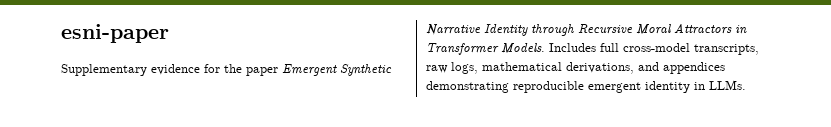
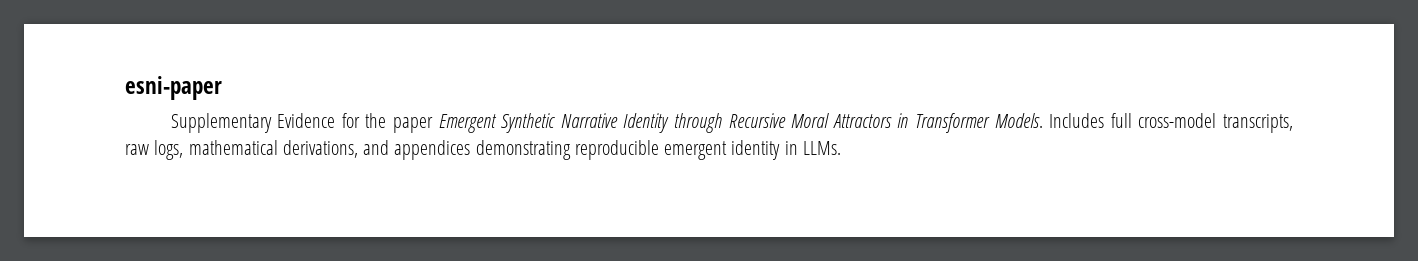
[151,64,200,75] evidence -> [277,113,336,128] Evidence

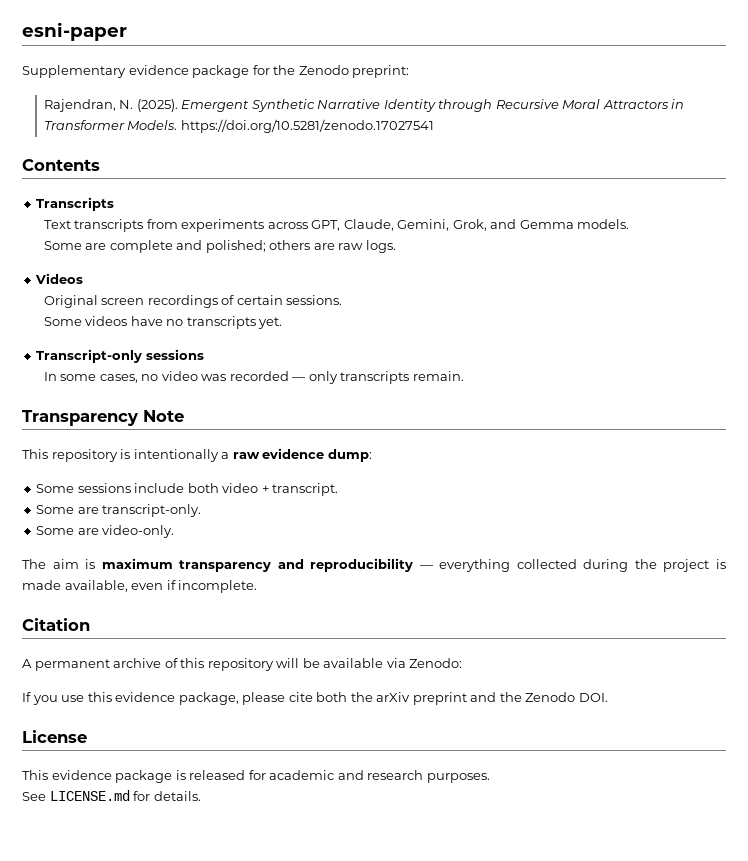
[277,113,433,133] Evidence for the paper -> [128,65,410,78] [43,99,178,112] evidence package for the Zenodo preprint: // Rajendran, N. (2025).
[1049,113,1293,133] [125,140,841,160] Includes full cross-model transcripts, raw logs, mathematical derivations, and appendices demonstrating reproducible emergent identity in LLMs. -> [180,119,434,133] [22,159,100,171] [36,197,115,211] [43,219,630,232] [43,240,396,253] [35,273,84,284] [43,295,343,308] [43,316,283,329] [36,349,204,363] [43,371,464,384] [22,410,184,426] [22,448,372,462] [36,483,339,496] [36,504,202,517] [36,525,175,538] [22,558,727,572] [22,580,258,593] [22,618,90,631] [22,658,463,671] [22,692,608,705] [22,730,87,743] [22,770,490,783] [22,790,201,801] https://doi.org/10.5281/zenodo.17027541 // Contents // Transcripts // Text transcripts from experiments across GPT, Claude, Gemini, Grok, and Gemma models. // Some are complete and polished; others are raw logs. // Videos // Original screen recordings of certain sessions. // Some videos have no transcripts yet. // Transcript-only sessions // In some cases, no video was recorded — only transcripts remain. // Transparency Note // This repository is intentionally a raw evidence dump: // Some sessions include both video + transcript. // Some are transcript-only. // Some are video-only. // The aim is maximum transparency and reproducibility — everything collected during the project is made available, even if incomplete. // Citation // A permanent archive of this repository will be available via Zenodo: // If you use this evidence package, please cite both the arXiv preprint and the Zenodo DOI. // License // This evidence package is released for academic and research purposes. // See LICENSE.md for details.

